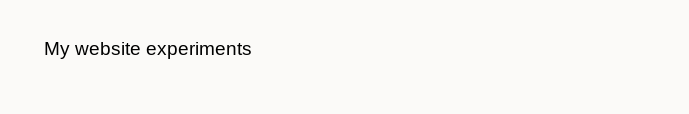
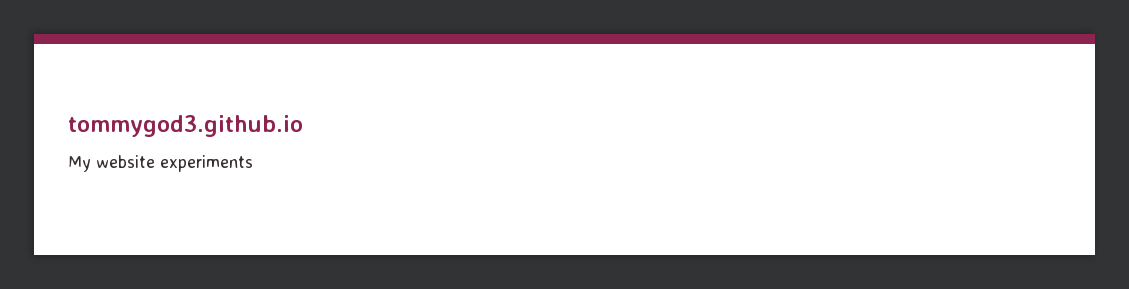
(44, 50) none -> [68,115,303,137] tommygod3.github.io //

